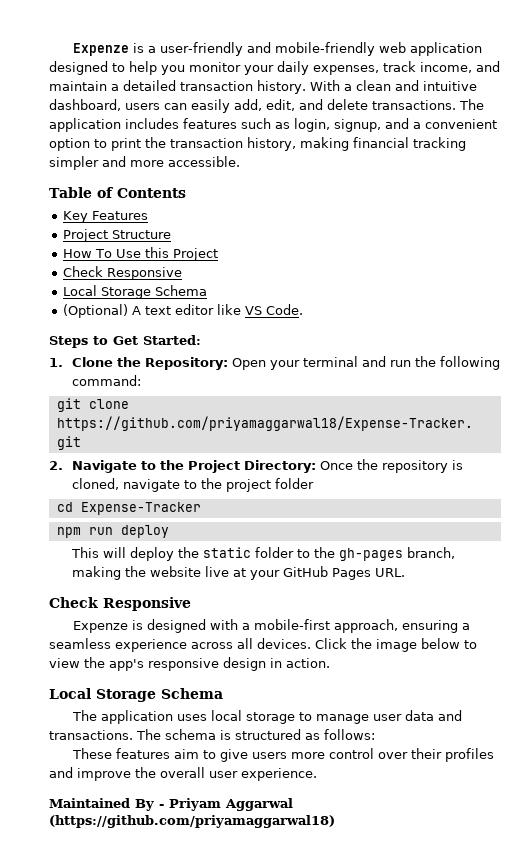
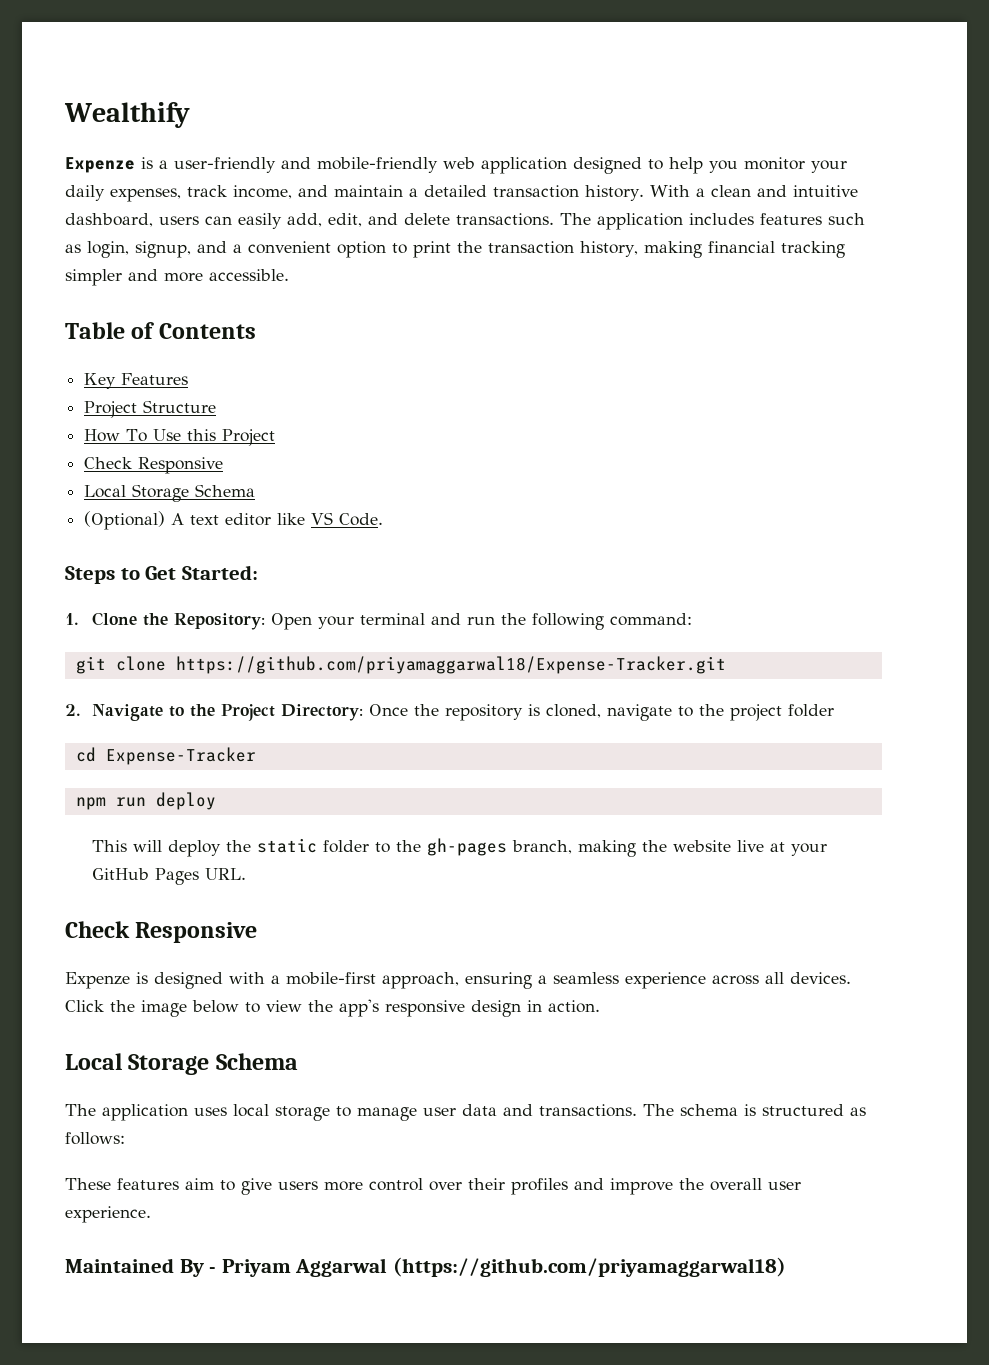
(72, 49) none -> [64,102,190,128] Wealthify //

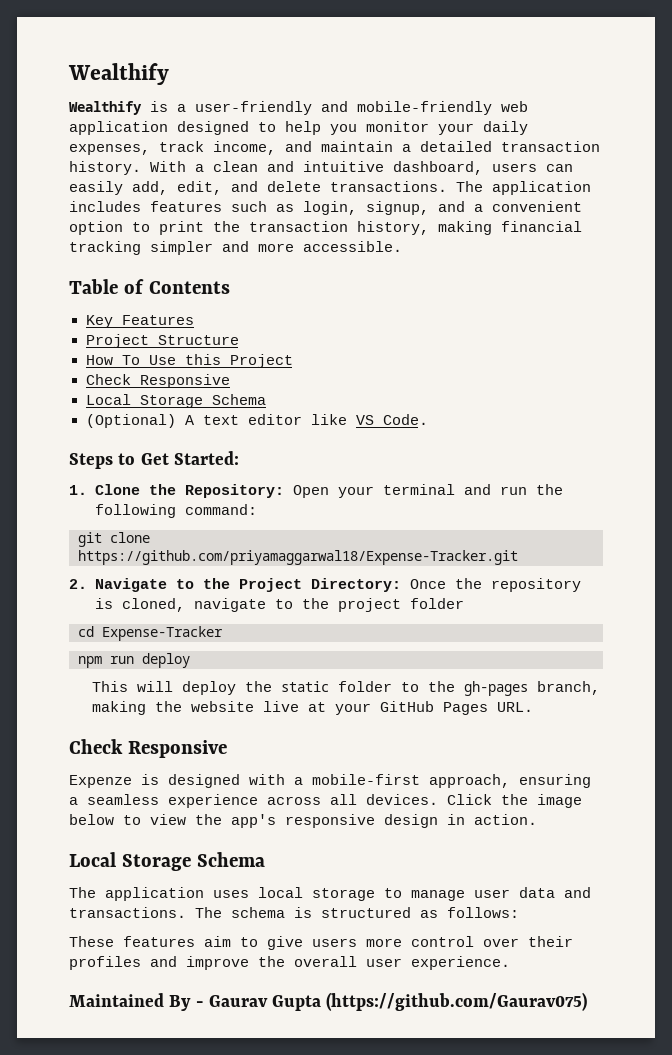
[65,157,135,173] Expenze -> [69,101,142,115] Wealthify
[221,1257,786,1277] Priyam Aggarwal (https://github.com/priyamaggarwal18) -> [208,992,588,1011] Gaurav Gupta (https://github.com/Gaurav075)

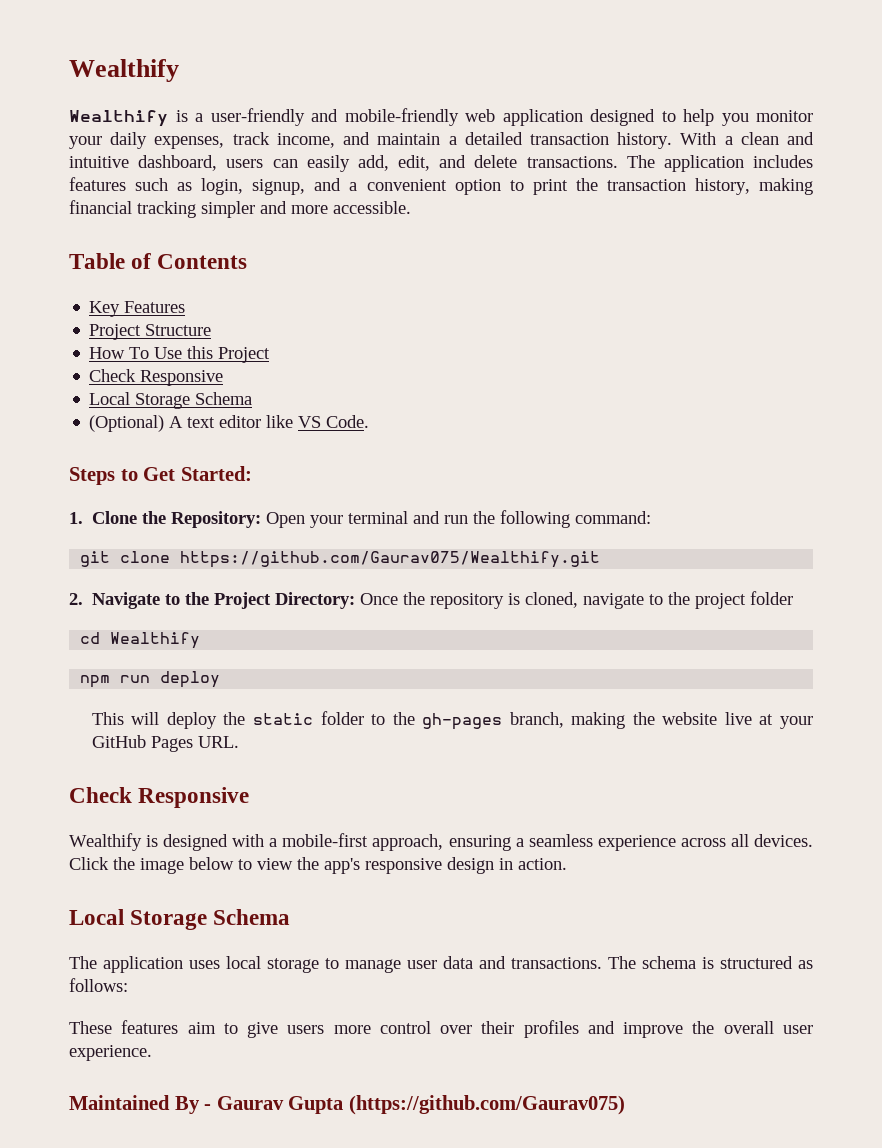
[78,550,518,565] https://github.com/priyamaggarwal18/Expense-Tracker.git -> [180,551,601,568] https://github.com/Gaurav075/Wealthify.git
[102,626,223,641] Expense-Tracker -> [110,632,201,649] Wealthify
[69,775,132,788] Expenze -> [69,833,142,851] Wealthify

